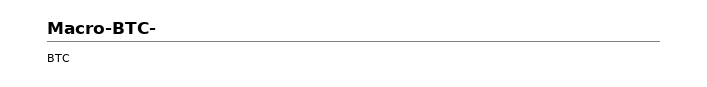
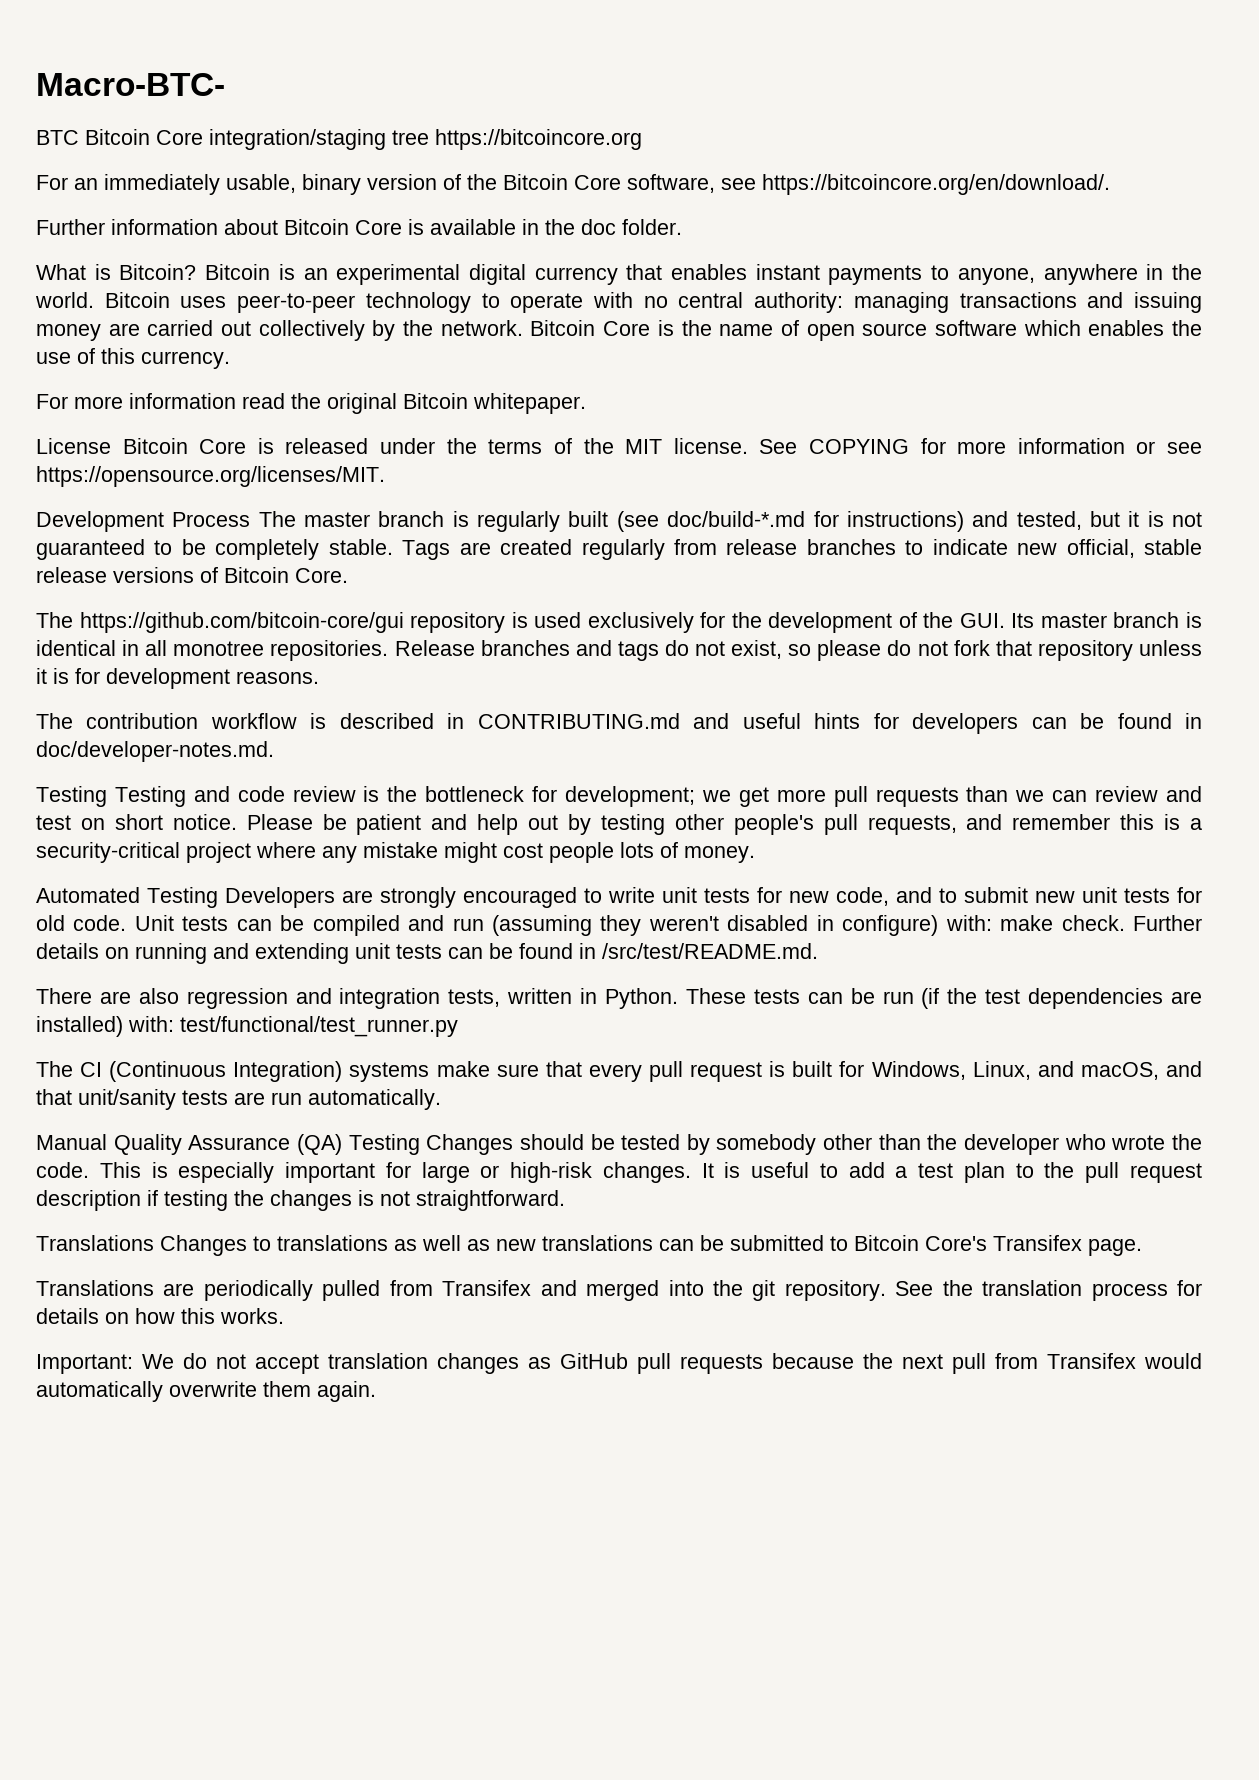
(70, 58) none -> [85,129,642,150] [36,174,1110,195] [36,219,682,235] [36,264,1203,285] [35,292,1202,313] [36,320,1203,341] [36,348,230,369] [36,393,586,414] [36,438,1202,454] [36,466,385,487] [36,511,1202,532] [36,539,1202,560] [36,567,348,583] [36,612,1202,633] [36,640,1202,661] [36,668,319,689] [36,713,1203,734] [36,741,274,762] [36,786,1203,807] [36,814,1202,835] [36,842,755,863] [36,887,1202,908] [36,915,1202,936] [36,943,818,964] [36,988,1203,1009] [36,1016,458,1037] [36,1061,1202,1082] [36,1089,441,1110] [36,1134,1202,1155] [36,1162,1203,1183] [36,1190,565,1211] [36,1235,1142,1256] [36,1280,1202,1301] [36,1308,284,1324] [36,1353,1202,1374] [36,1381,376,1402] Bitcoin Core integration/staging tree https://bitcoincore.org // For an immediately usable, binary version of the Bitcoin Core software, see https://bitcoincore.org/en/download/. // Further information about Bitcoin Core is available in the doc folder. // What is Bitcoin? Bitcoin is an experimental digital currency that enables instant payments to anyone, anywhere in the world. Bitcoin uses peer-to-peer technology to operate with no central authority: managing transactions and issuing money are carried out collectively by the network. Bitcoin Core is the name of open source software which enables the use of this currency. // For more information read the original Bitcoin whitepaper. // License Bitcoin Core is released under the terms of the MIT license. See COPYING for more information or see https://opensource.org/licenses/MIT. // Development Process The master branch is regularly built (see doc/build-*.md for instructions) and tested, but it is not guaranteed to be completely stable. Tags are created regularly from release branches to indicate new official, stable release versions of Bitcoin Core. // The https://github.com/bitcoin-core/gui repository is used exclusively for the development of the GUI. Its master branch is identical in all monotree repositories. Release branches and tags do not exist, so please do not fork that repository unless it is for development reasons. // The contribution workflow is described in CONTRIBUTING.md and useful hints for developers can be found in doc/developer-notes.md. // Testing Testing and code review is the bottleneck for development; we get more pull requests than we can review and test on short notice. Please be patient and help out by testing other people's pull requests, and remember this is a security-critical project where any mistake might cost people lots of money. // Automated Testing Developers are strongly encouraged to write unit tests for new code, and to submit new unit tests for old code. Unit tests can be compiled and run (assuming they weren't disabled in configure) with: make check. Further details on running and extending unit tests can be found in /src/test/README.md. // There are also regression and integration tests, written in Python. These tests can be run (if the test dependencies are installed) with: test/functional/test_runner.py // The CI (Continuous Integration) systems make sure that every pull request is built for Windows, Linux, and macOS, and that unit/sanity tests are run automatically. // Manual Quality Assurance (QA) Testing Changes should be tested by somebody other than the developer who wrote the code. This is especially important for large or high-risk changes. It is useful to add a test plan to the pull request description if testing the changes is not straightforward. // Translations Changes to translations as well as new translations can be submitted to Bitcoin Core's Transifex page. // Translations are periodically pulled from Transifex and merged into the git repository. See the translation process for details on how this works. // Important: We do not accept translation changes as GitHub pull requests because the next pull from Transifex would automatically overwrite them again.

